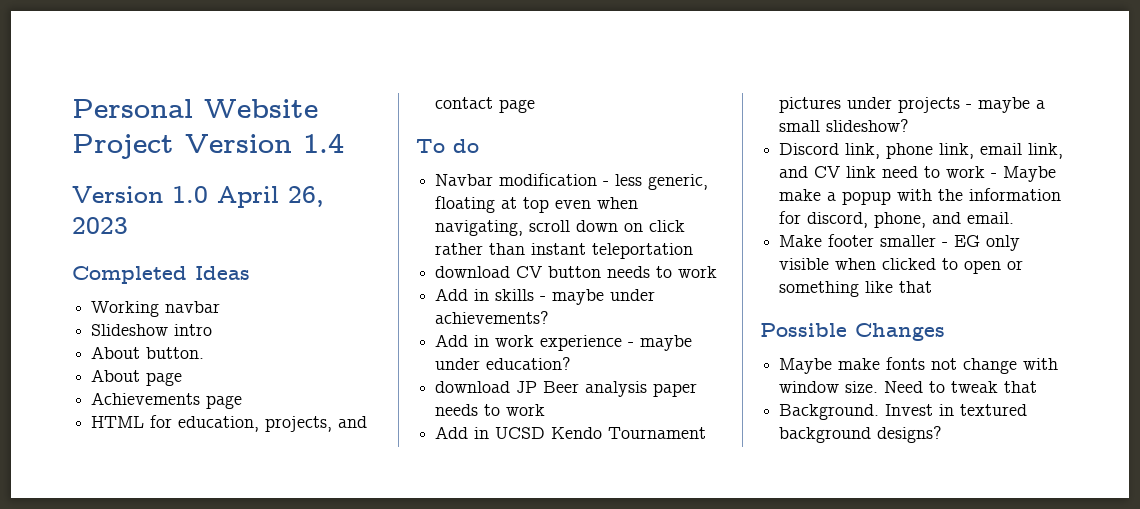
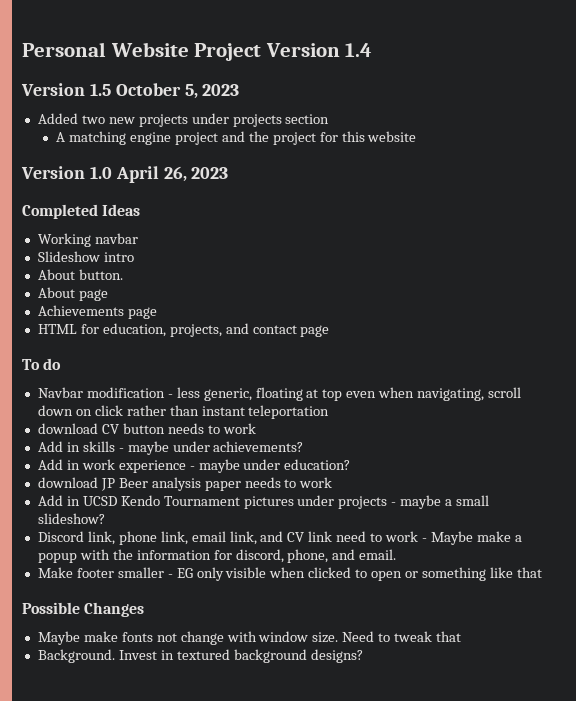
(344, 143) none -> [21,83,240,99] [37,113,330,127] [56,131,417,145] // Version 1.5 October 5, 2023 // Added two new projects under projects section // A matching engine project and the project for this website

